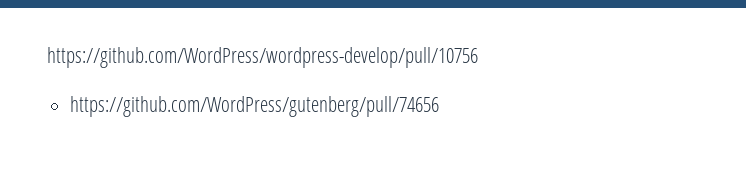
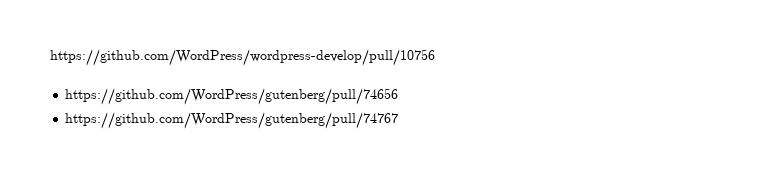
(440, 106) none -> [65,112,399,129] // https://github.com/WordPress/gutenberg/pull/74767

